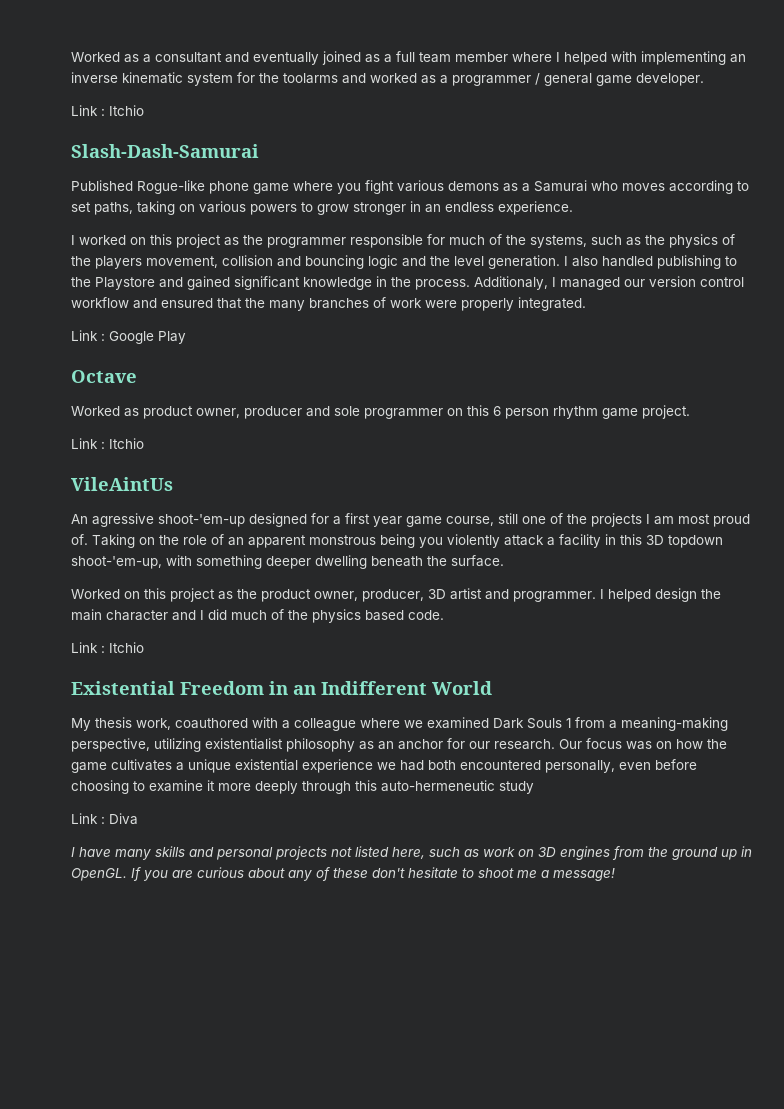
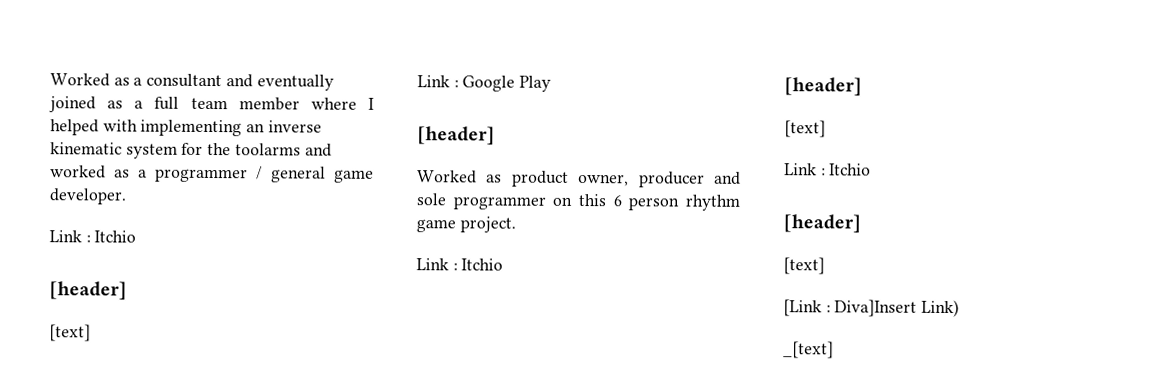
[71,144,259,158] [71,180,749,194] [71,201,573,215] [71,234,735,248] [71,255,737,269] [71,276,744,290] [71,297,586,311] Slash-Dash-Samurai // Published Rogue-like phone game where you fight various demons as a Samurai who moves according to set paths, taking on various powers to grow stronger in an endless experience. // I worked on this project as the programmer responsible for much of the systems, such as the physics of the players movement, collision and bouncing logic and the level generation. I also handled publishing to the Playstore and gained significant knowledge in the process. Additionaly, I managed our version control workflow and ensured that the many branches of work were properly integrated. -> [49,281,127,300] [49,324,91,342] [header] // [text]
[71,370,137,383] Octave -> [417,126,495,145] [header]
[71,477,173,491] [71,513,750,527] [71,534,723,548] [71,555,504,569] [71,588,721,602] [71,609,444,623] [71,642,144,653] [71,681,492,695] [71,717,728,731] [71,738,727,752] [71,759,697,773] [71,780,534,794] [71,813,138,825] [71,846,752,860] [71,867,615,881] VileAintUs // An agressive shoot-'em-up designed for a first year game course, still one of the projects I am most proud of. Taking on the role of an apparent monstrous being you violently attack a facility in this 3D topdown shoot-'em-up, with something deeper dwelling beneath the surface. // Worked on this project as the product owner, producer, 3D artist and programmer. I helped design the main character and I did much of the physics based code. // Link : Itchio // Existential Freedom in an Indifferent World // My thesis work, coauthored with a colleague where we examined Dark Souls 1 from a meaning-making perspective, utilizing existentialist philosophy as an anchor for our research. Our focus was on how the game cultivates a unique existential experience we had both encountered personally, even before choosing to examine it more deeply through this auto-hermeneutic study // Link : Diva // I have many skills and personal projects not listed here, such as work on 3D engines from the ground up in OpenGL. If you are curious about any of these don't hesitate to shoot me a message! -> [784,77,862,96] [784,120,826,138] [784,163,872,176] [783,214,861,233] [783,257,825,275] [783,299,960,318] [783,341,834,359] [header] // [text] // Link : Itchio // [header] // [text] // [Link : Diva]Insert Link) // _[text]

